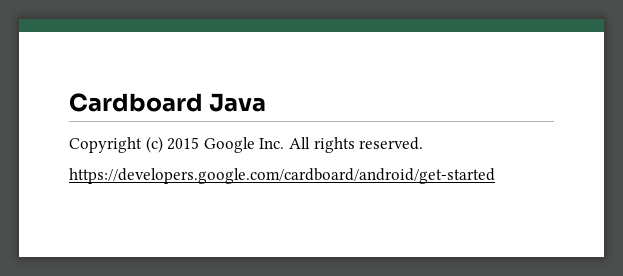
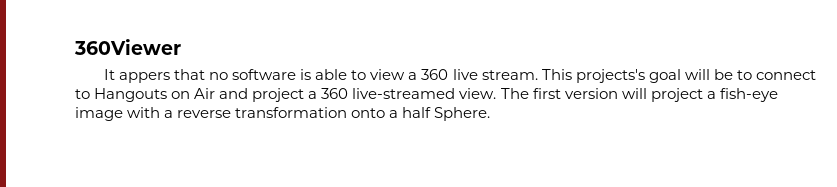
[69,93,267,112] [69,136,424,153] [69,168,495,184] Cardboard Java // Copyright (c) 2015 Google Inc. All rights reserved. // https://developers.google.com/cardboard/android/get-started -> [74,39,181,55] [103,69,816,83] [75,88,778,102] [75,107,491,121] 360Viewer // It appers that no software is able to view a 360 live stream. This projects's goal will be to connect to Hangouts on Air and project a 360 live-streamed view. The first version will project a fish-eye image with a reverse transformation onto a half Sphere.

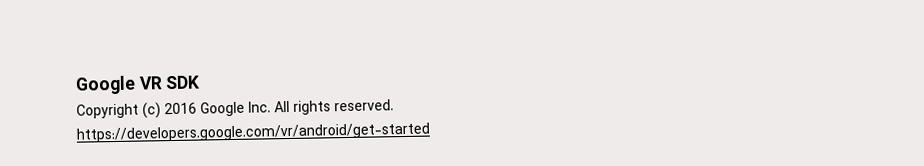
[74,39,181,55] [103,69,816,83] [75,88,778,102] [75,107,491,121] 360Viewer // It appers that no software is able to view a 360 live stream. This projects's goal will be to connect to Hangouts on Air and project a 360 live-streamed view. The first version will project a fish-eye image with a reverse transformation onto a half Sphere. -> [75,75,202,95] [76,99,394,119] [76,122,430,143] Google VR SDK // Copyright (c) 2016 Google Inc. All rights reserved. // https://developers.google.com/vr/android/get-started

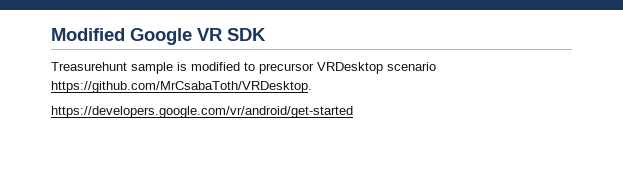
(75, 85) none -> [51,28,125,41] Modified
[76,99,394,119] Copyright (c) 2016 Google Inc. All rights reserved. -> [51,62,436,74] [51,81,312,93] Treasurehunt sample is modified to precursor VRDesktop scenario https://github.com/MrCsabaToth/VRDesktop.

